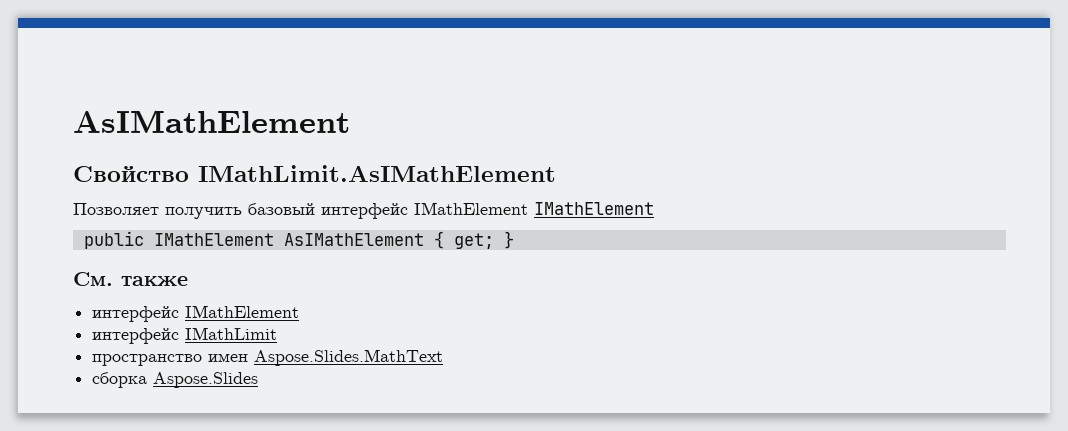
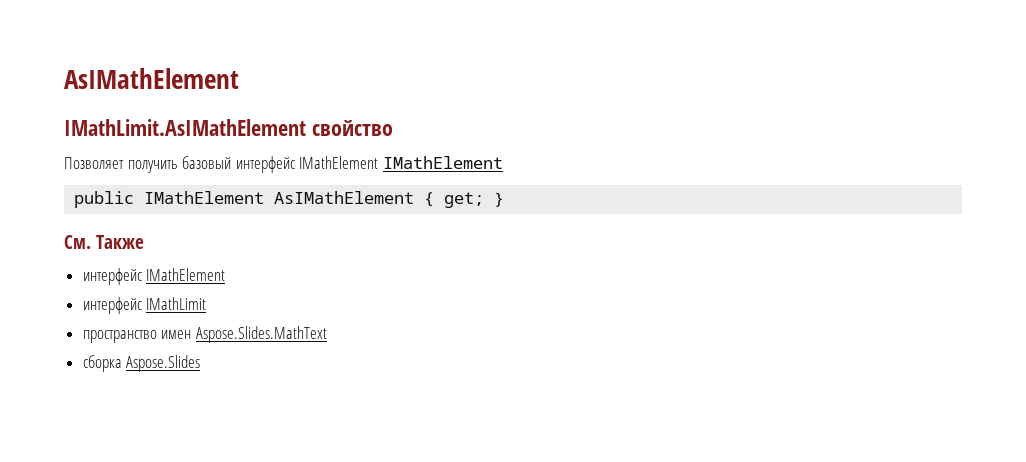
[73,166,189,182] Свойство -> (239, 78) none
(556, 173) none -> [311,120,393,136] свойство
[121,276,188,286] также -> [96,235,145,249] Также

